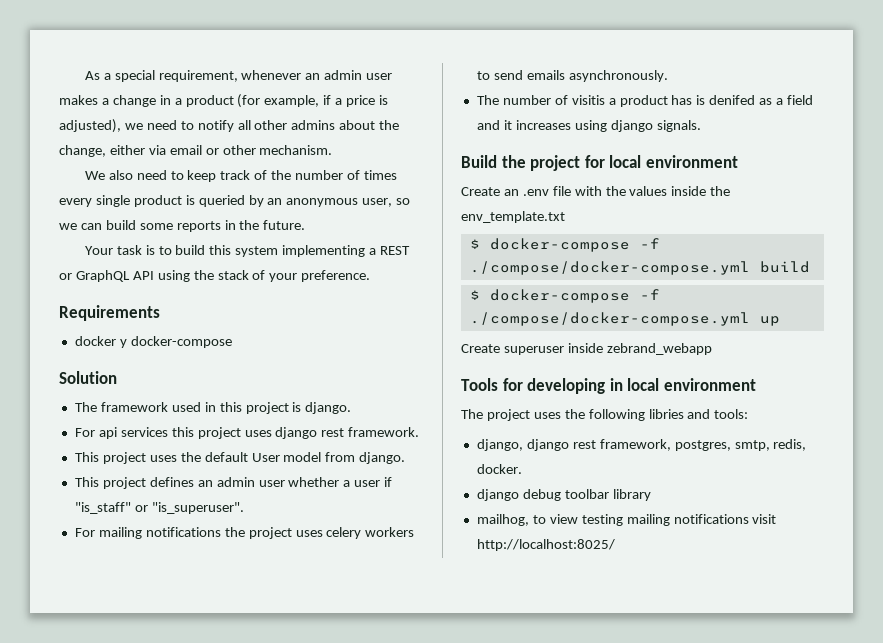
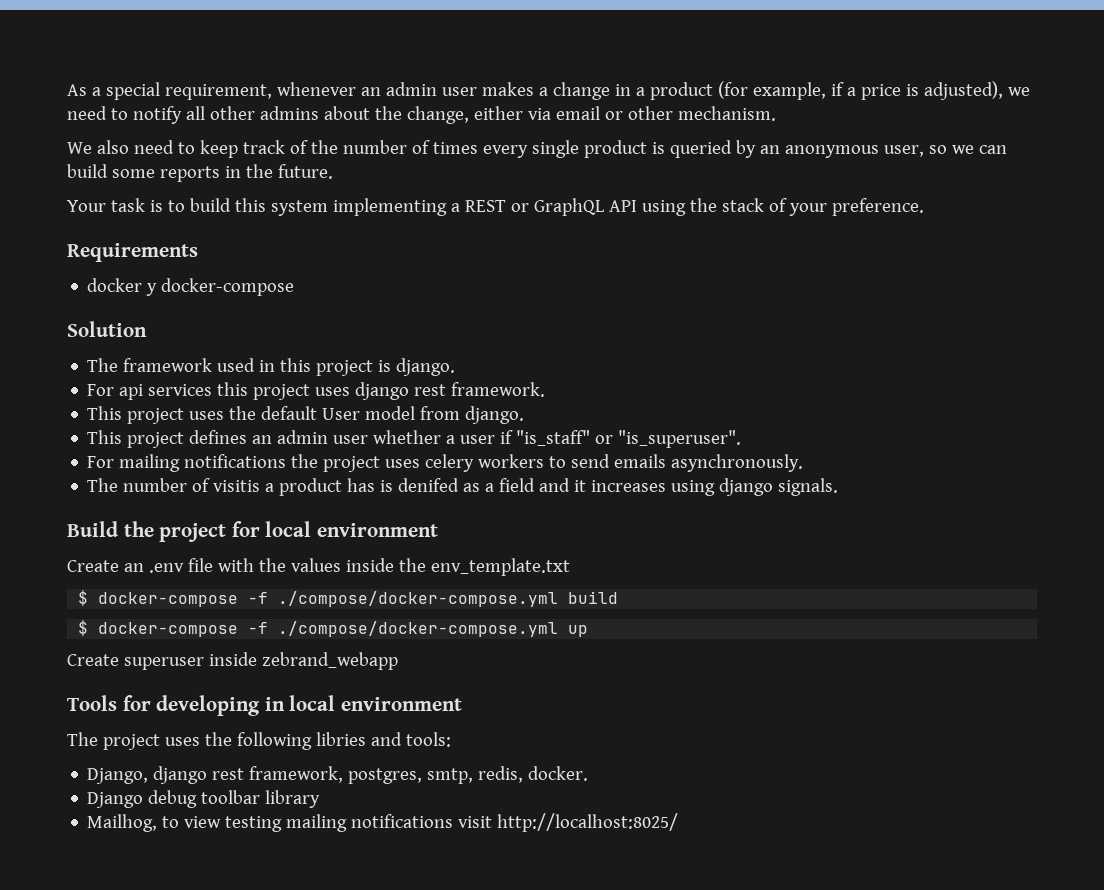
[476,439,523,451] django, -> [87,768,149,784] Django,
[476,489,519,501] django -> [87,792,144,808] Django
[476,514,529,526] mailhog, -> [87,814,158,832] Mailhog,

